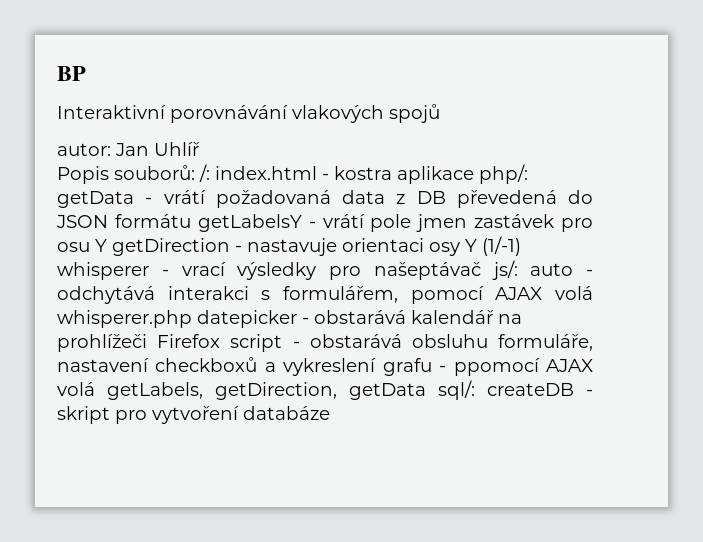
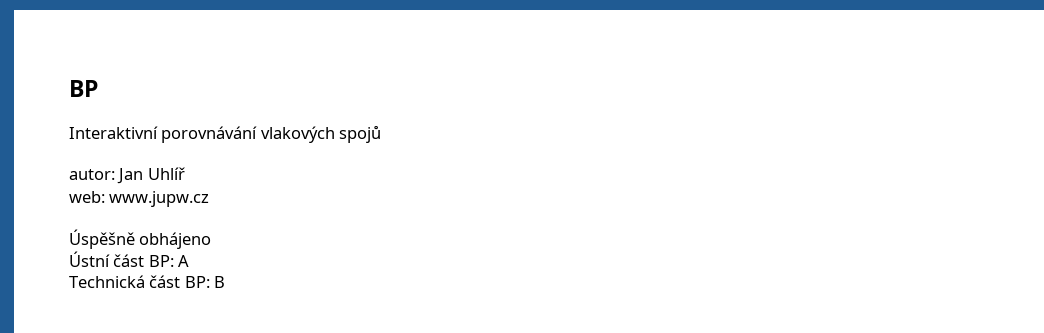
[57,164,528,184] [57,190,593,208] [56,214,593,232] [57,236,521,256] [57,260,593,280] [57,286,593,304] [57,310,522,328] [57,334,593,352] [57,357,593,376] [57,380,593,400] [57,406,330,424] Popis souborů: /: index.html - kostra aplikace php/: getData - vrátí požadovaná data z DB převedená do JSON formátu getLabelsY - vrátí pole jmen zastávek pro osu Y getDirection - nastavuje orientaci osy Y (1/-1) whisperer - vrací výsledky pro našeptávač js/: auto - odchytává interakci s formulářem, pomocí AJAX volá whisperer.php datepicker - obstarává kalendář na prohlížeči Firefox script - obstarává obsluhu formuláře, nastavení checkboxů a vykreslení grafu - ppomocí AJAX volá getLabels, getDirection, getData sql/: createDB - skript pro vytvoření databáze -> [69,191,210,207] [69,229,212,249] [69,251,190,267] [69,275,226,288] web: www.jupw.cz // Úspěšně obhájeno // Ústní část BP: A // Technická část BP: B

